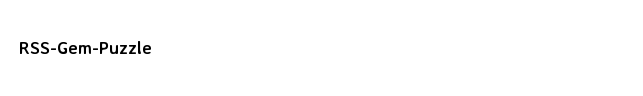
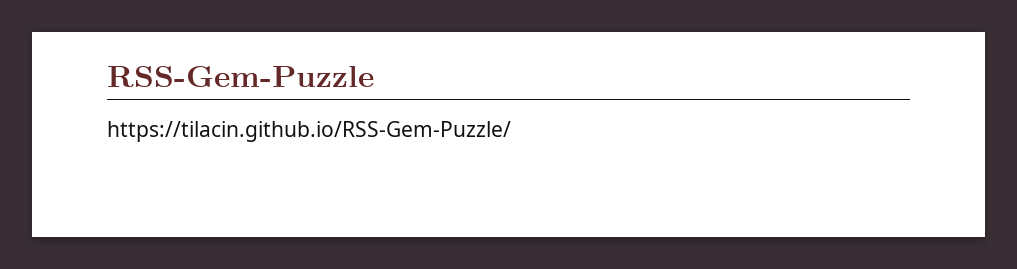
(152, 47) none -> [107,121,511,142] // https://tilacin.github.io/RSS-Gem-Puzzle/

